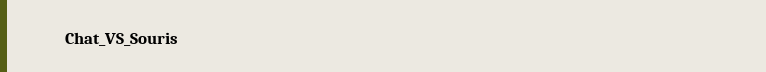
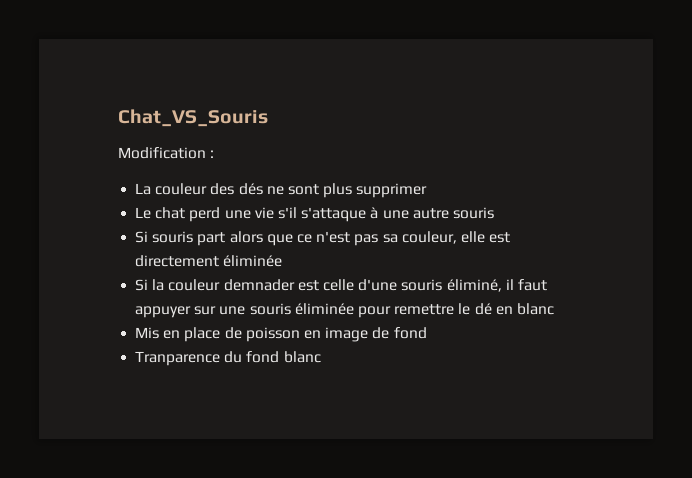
(178, 39) none -> [118,147,215,159] [135,183,428,198] [135,207,494,222] [135,231,511,246] [135,255,283,267] [135,279,547,292] [135,303,554,318] [135,327,427,342] [135,351,321,366] // Modification : // La couleur des dés ne sont plus supprimer // Le chat perd une vie s'il s'attaque à une autre souris // Si souris part alors que ce n'est pas sa couleur, elle est directement éliminée // Si la couleur demnader est celle d'une souris éliminé, il faut appuyer sur une souris éliminée pour remettre le dé en blanc // Mis en place de poisson en image de fond // Tranparence du fond blanc

